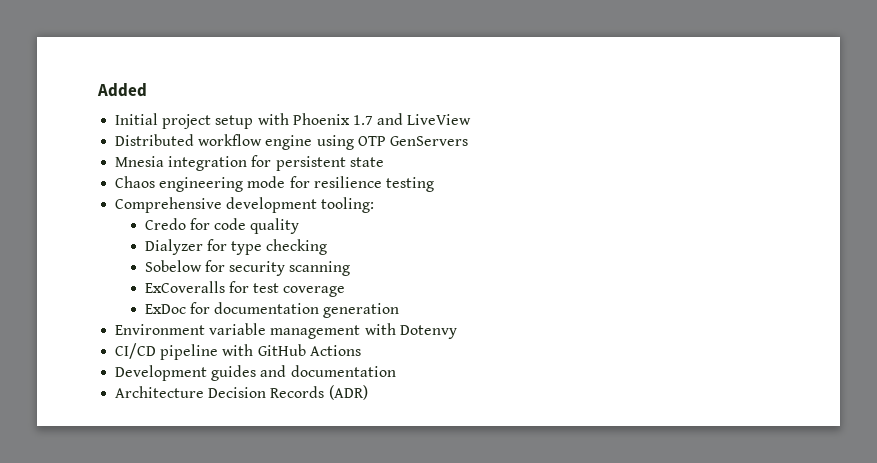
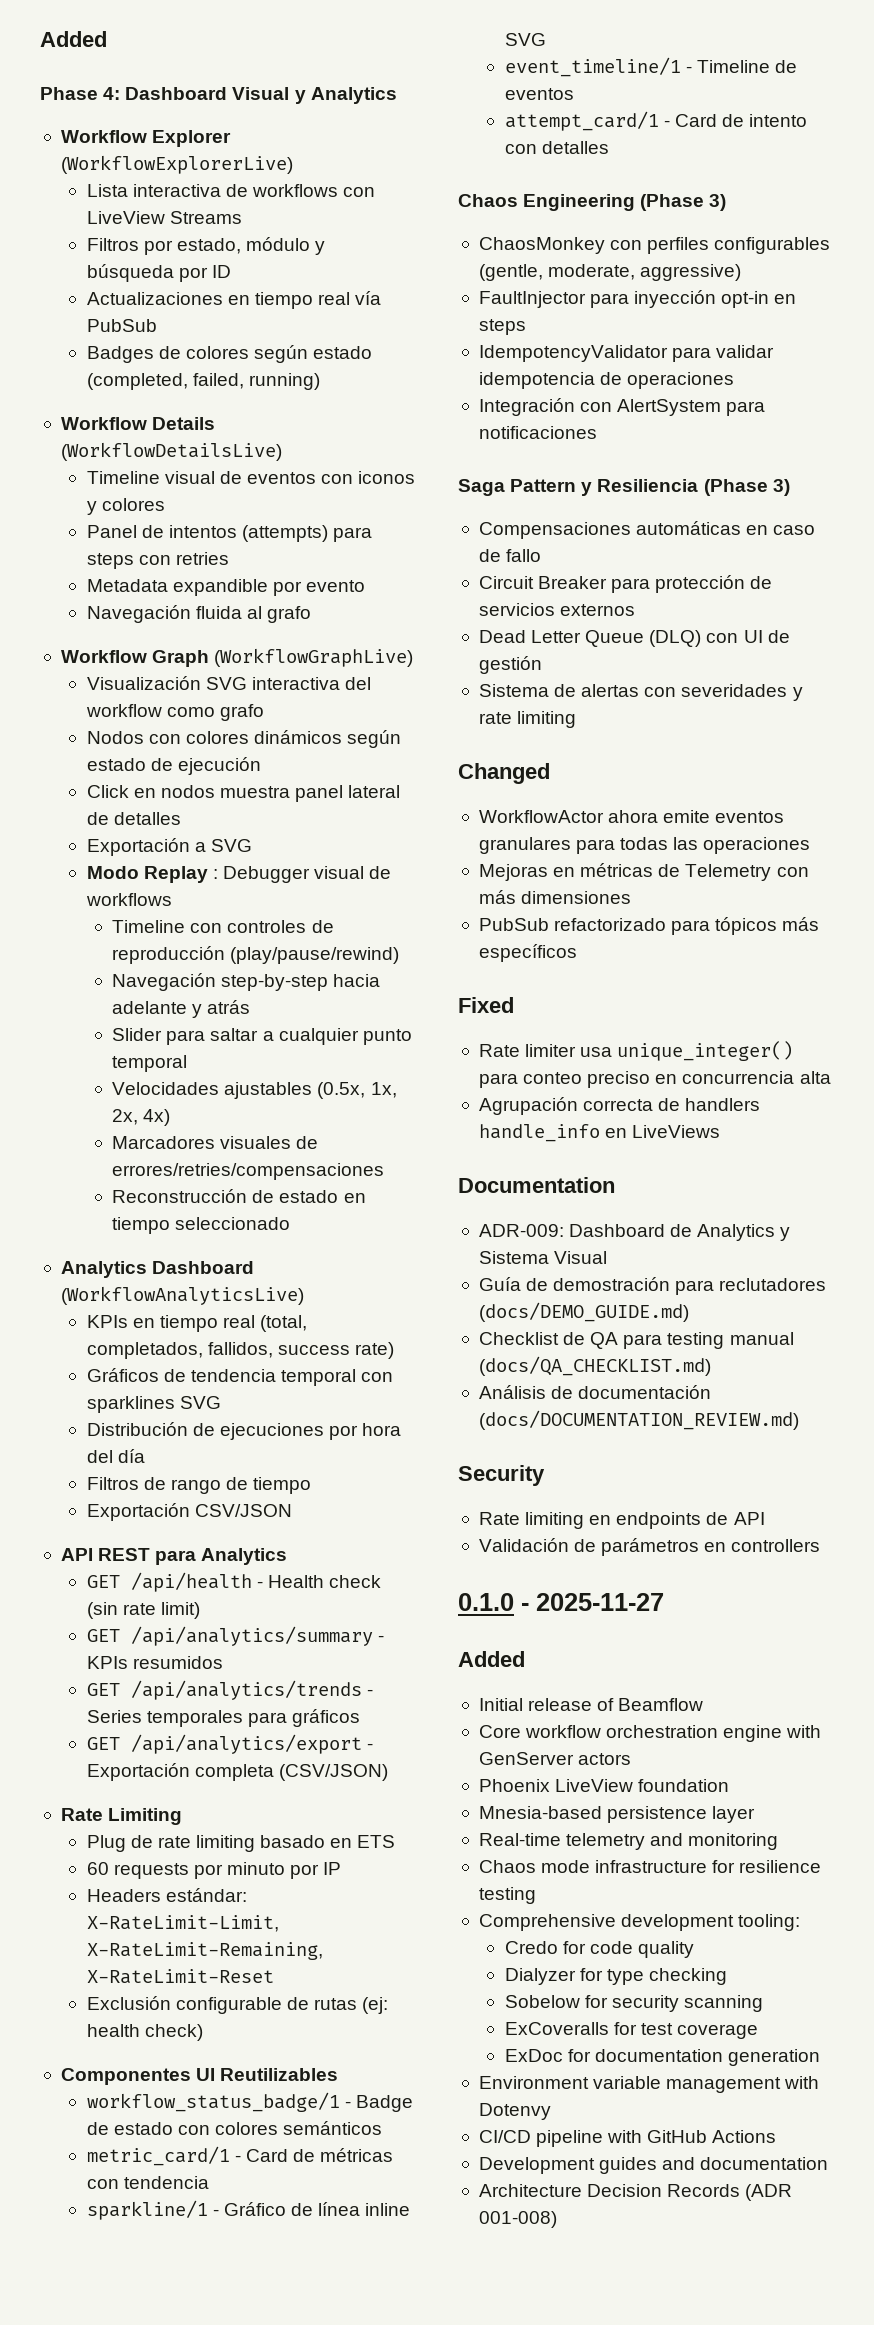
[97,83,147,97] [115,113,472,129] [115,134,468,150] [115,155,384,171] [115,176,286,192] Added // Initial project setup with Phoenix 1.7 and LiveView // Distributed workflow engine using OTP GenServers // Mnesia integration for persistent state // Chaos engineering mode -> [40,31,107,47] [40,87,397,104] [60,130,232,147] [60,155,293,174] [86,184,376,197] [86,211,242,224] [86,237,326,255] [86,264,231,282] [86,291,382,309] [86,319,157,332] [86,345,373,363] [86,373,320,390] [60,417,216,430] [60,442,282,461] [86,471,416,484] [86,498,165,515] [86,525,373,542] [86,552,229,569] [86,579,365,596] [86,605,311,623] [60,648,414,667] [86,676,371,690] [85,704,264,721] [86,730,402,748] [86,757,261,775] [86,785,401,802] [86,812,181,825] [86,838,252,856] [86,866,392,883] [85,893,172,906] [112,920,334,933] [112,946,400,964] [112,973,381,991] [112,1000,251,1018] [112,1028,412,1045] [112,1055,188,1072] [112,1082,397,1099] [112,1109,171,1126] [112,1136,319,1149] [112,1163,385,1180] [112,1189,366,1203] [112,1217,291,1234] [60,1261,255,1278] [60,1286,304,1305] [86,1315,308,1332] [86,1342,394,1359] [86,1368,394,1386] [86,1396,221,1413] [86,1422,402,1440] [86,1449,145,1463] [86,1477,312,1494] [86,1503,292,1521] [60,1548,288,1565] [86,1572,381,1592] [86,1602,200,1619] [86,1626,384,1646] [86,1656,223,1669] [86,1680,373,1700] [86,1709,360,1727] [86,1734,373,1754] [86,1763,388,1781] [60,1808,183,1825] [86,1835,396,1852] [86,1862,342,1879] [86,1888,247,1902] [86,1915,279,1932] [86,1942,323,1960] [86,1969,274,1984] [86,1996,389,2014] [86,2024,203,2041] [60,2068,339,2085] [86,2092,413,2112] [86,2121,383,2135] [86,2146,394,2166] [86,2176,209,2189] [86,2200,411,2220] [504,33,546,46] [504,57,797,77] [504,88,574,100] [504,111,808,131] [504,141,609,154] [458,194,727,211] [478,237,831,254] [478,264,742,281] [478,290,797,308] [478,319,526,335] [478,345,775,362] [478,372,735,389] [478,398,766,416] [478,426,597,439] [458,479,790,496] [478,521,816,539] [478,549,542,562] [478,575,773,593] [478,603,636,616] [478,630,790,647] [478,656,542,674] [478,684,803,701] [478,711,577,728] [458,763,550,784] [478,810,785,823] [478,837,811,854] [478,863,809,881] [478,890,632,904] [478,917,820,935] [478,944,577,962] [458,997,514,1013] [478,1041,794,1061] [478,1071,831,1088] [478,1097,761,1115] [478,1124,721,1142] [458,1177,615,1193] [478,1224,791,1241] [478,1251,608,1264] [478,1277,827,1295] [478,1302,689,1322] [478,1332,794,1349] [478,1356,711,1376] [478,1385,712,1399] [478,1410,799,1430] [458,1465,545,1486] [478,1512,765,1529] [478,1538,821,1556] [458,1593,664,1611] [458,1651,525,1667] [478,1698,704,1711] [478,1725,822,1742] [478,1752,632,1765] [478,1779,730,1792] [478,1806,756,1823] [478,1833,779,1850] [478,1860,708,1873] Added // Phase 4: Dashboard Visual y Analytics // Workflow Explorer (WorkflowExplorerLive) // Lista interactiva de workflows con LiveView Streams // Filtros por estado, módulo y búsqueda por ID // Actualizaciones en tiempo real vía PubSub // Badges de colores según estado (completed, failed, running) // Workflow Details (WorkflowDetailsLive) // Timeline visual de eventos con iconos y colores // Panel de intentos (attempts) para steps con retries // Metadata expandible por evento // Navegación fluida al grafo // Workflow Graph (WorkflowGraphLive) // Visualización SVG interactiva del workflow como grafo // Nodos con colores dinámicos según estado de ejecución // Click en nodos muestra panel lateral de detalles // Exportación a SVG // Modo Replay : Debugger visual de workflows // Timeline con controles de reproducción (play/pause/rewind) // Navegación step-by-step hacia adelante y atrás // Slider para saltar a cualquier punto temporal // Velocidades ajustables (0.5x, 1x, 2x, 4x) // Marcadores visuales de errores/retries/compensaciones // Reconstrucción de estado en tiempo seleccionado // Analytics Dashboard (WorkflowAnalyticsLive) // KPIs en tiempo real (total, completados, fallidos, success rate) // Gráficos de tendencia temporal con sparklines SVG // Distribución de ejecuciones por hora del día // Filtros de rango de tiempo // Exportación CSV/JSON // API REST para Analytics // GET /api/health - Health check (sin rate limit) // GET /api/analytics/summary - KPIs resumidos // GET /api/analytics/trends - Series temporales para gráficos // GET /api/analytics/export - Exportación completa (CSV/JSON) // Rate Limiting // Plug de rate limiting basado en ETS // 60 requests por minuto por IP // Headers estándar: X-RateLimit-Limit, X-RateLimit-Remaining, X-RateLimit-Reset // Exclusión configurable de rutas (ej: health check) // Componentes UI Reutilizables // workflow_status_badge/1 - Badge de estado con colores semánticos // metric_card/1 - Card de métricas con tendencia // sparkline/1 - Gráfico de línea inline SVG // event_timeline/1 - Timeline de eventos // attempt_card/1 - Card de intento con detalles // Chaos Engineering (Phase 3) // ChaosMonkey con perfiles configurables (gentle, moderate, aggressive) // FaultInjector para inyección opt-in en steps // IdempotencyValidator para validar idempotencia de operaciones // Integración con AlertSystem para notificaciones // Saga Pattern y Resiliencia (Phase 3) // Compensaciones automáticas en caso de fallo // Circuit Breaker para protección de servicios externos // Dead Letter Queue (DLQ) con UI de gestión // Sistema de alertas con severidades y rate limiting // Changed // WorkflowActor ahora emite eventos granulares para todas las operaciones // Mejoras en métricas de Telemetry con más dimensiones // PubSub refactorizado para tópicos más específicos // Fixed // Rate limiter usa unique_integer() para conteo preciso en concurrencia alta // Agrupación correcta de handlers handle_info en LiveViews // Documentation // ADR-009: Dashboard de Analytics y Sistema Visual // Guía de demostración para reclutadores (docs/DEMO_GUIDE.md) // Checklist de QA para testing manual (docs/QA_CHECKLIST.md) // Análisis de documentación (docs/DOCUMENTATION_REVIEW.md) // Security // Rate limiting en endpoints de API // Validación de parámetros en controllers // 0.1.0 - 2025-11-27 // Added // Initial release of Beamflow // Core workflow orchestration engine with GenServer actors // Phoenix LiveView foundation // Mnesia-based persistence layer // Real-time telemetry and monitoring // Chaos mode infrastructure
[328,385,368,400] (ADR) -> [745,2184,793,2201] [478,2211,557,2228] (ADR 001-008)

